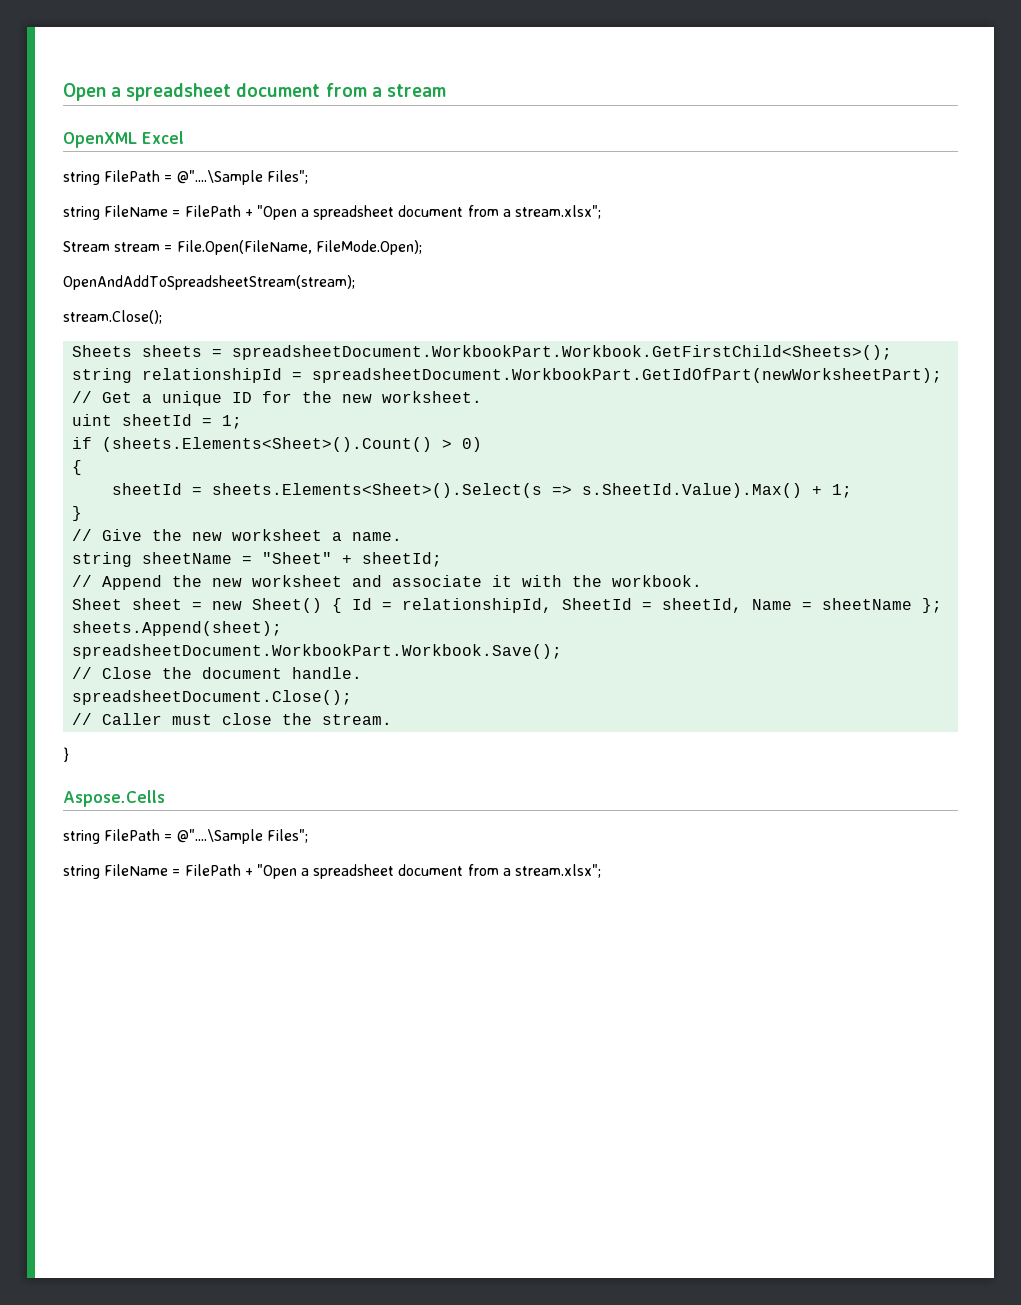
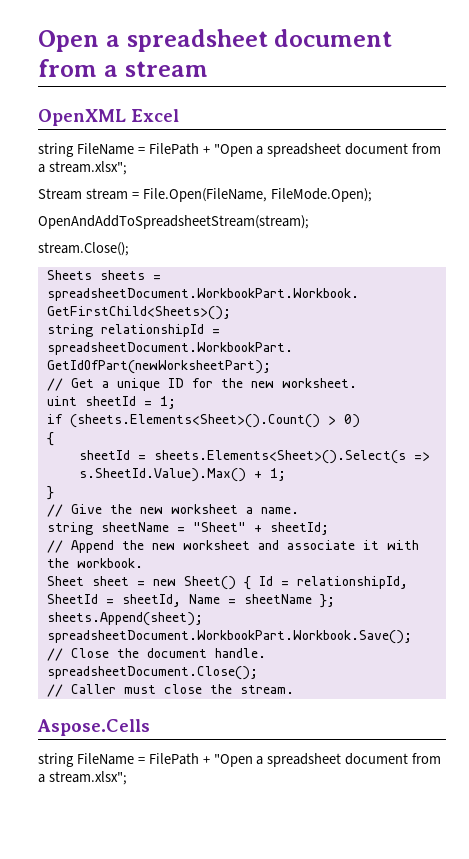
[63,170,308,185] // string FilePath = @"....\Sample Files"; -> (179, 115) none
[63,747,69,762] // } -> (294, 689) none
[63,829,308,844] // string FilePath = @"....\Sample Files"; -> (150, 727) none

